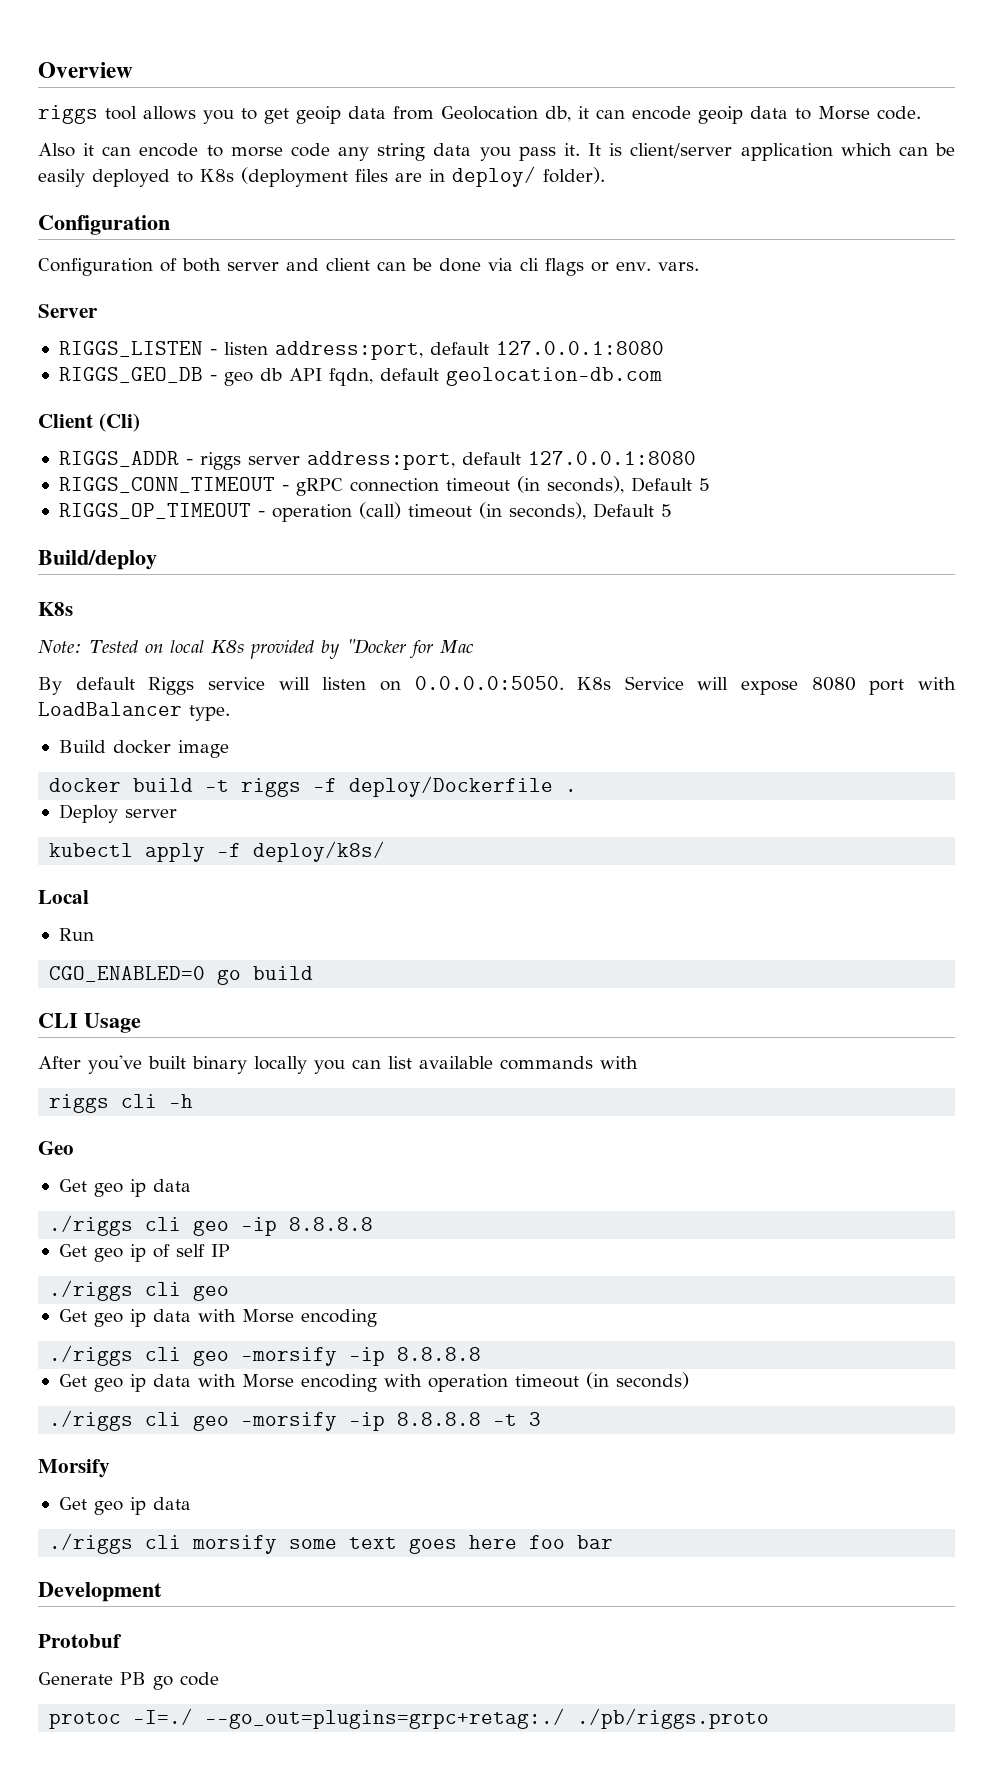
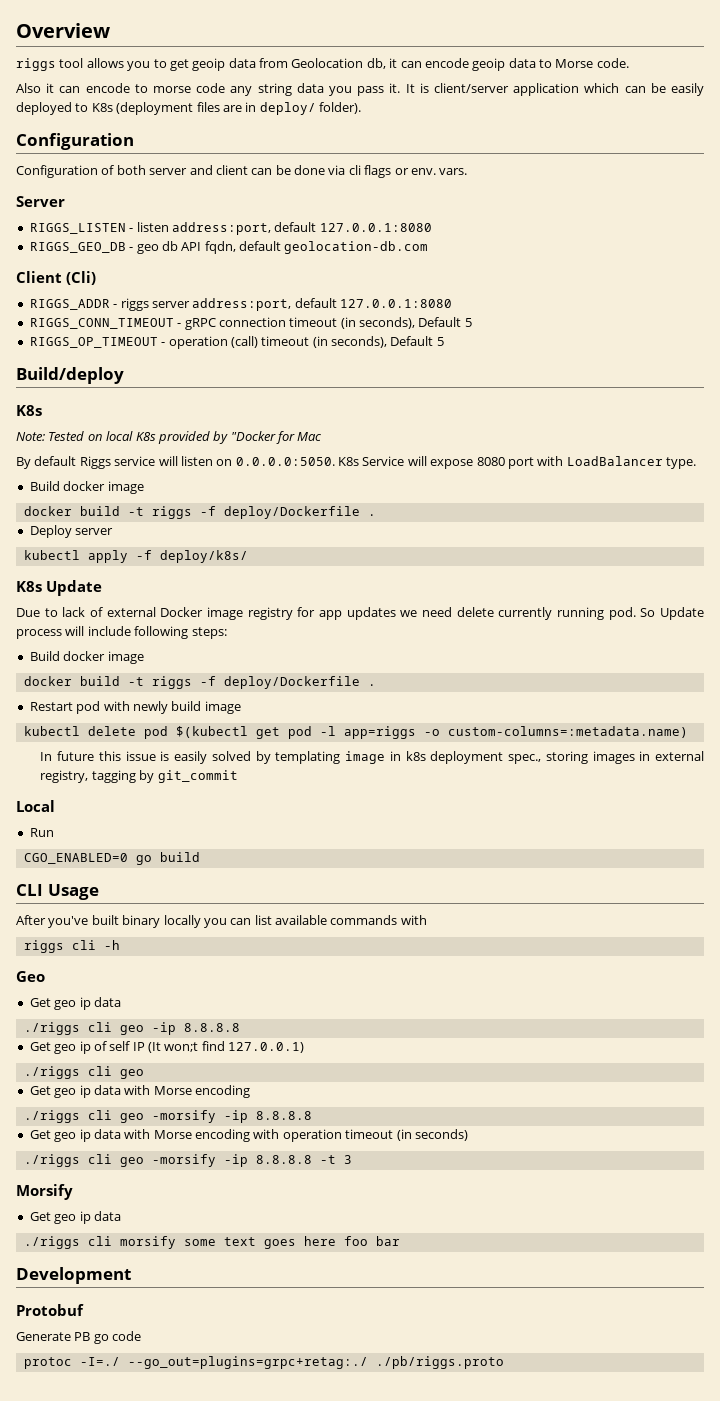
(386, 851) none -> [16,580,102,596] [16,607,704,620] [16,626,227,639] [29,651,144,664] [23,676,376,689] [29,701,241,714] [23,726,688,739] [40,751,704,764] [40,770,238,783] // K8s Update // Due to lack of external Docker image registry for app updates we need delete currently running pod. So Update process will include following steps: // Build docker image // docker build -t riggs -f deploy/Dockerfile . // Restart pod with newly build image // kubectl delete pod $(kubectl get pod -l app=riggs -o custom-columns=:metadata.name) // In future this issue is easily solved by templating image in k8s deployment spec., storing images in external registry, tagging by git_commit
(230, 1250) none -> [148,1041,305,1053] (It won;t find 127.0.0.1)

